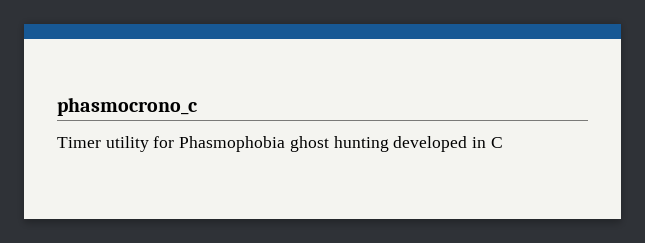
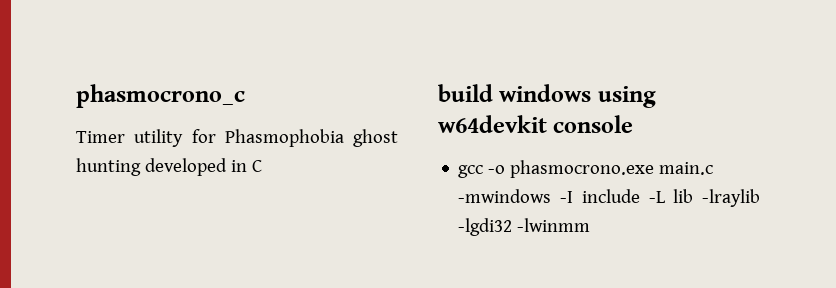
(503, 142) none -> [438,84,656,108] [438,115,634,133] [458,160,714,178] [458,189,760,207] [458,218,591,236] // build windows using w64devkit console // gcc -o phasmocrono.exe main.c -mwindows -I include -L lib -lraylib -lgdi32 -lwinmm

